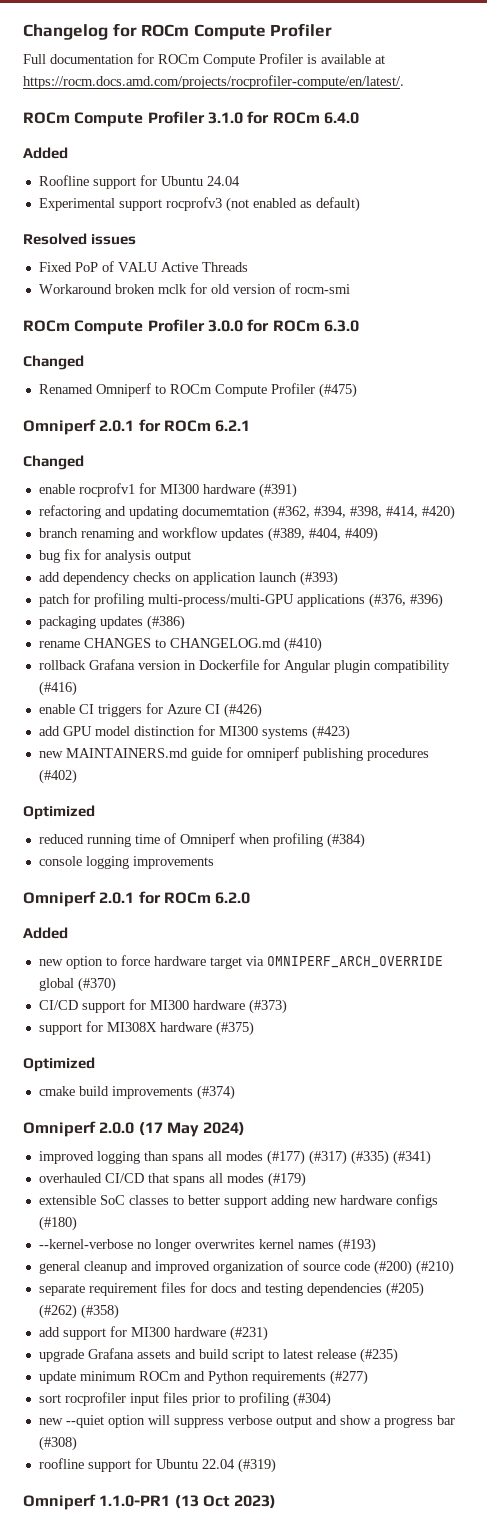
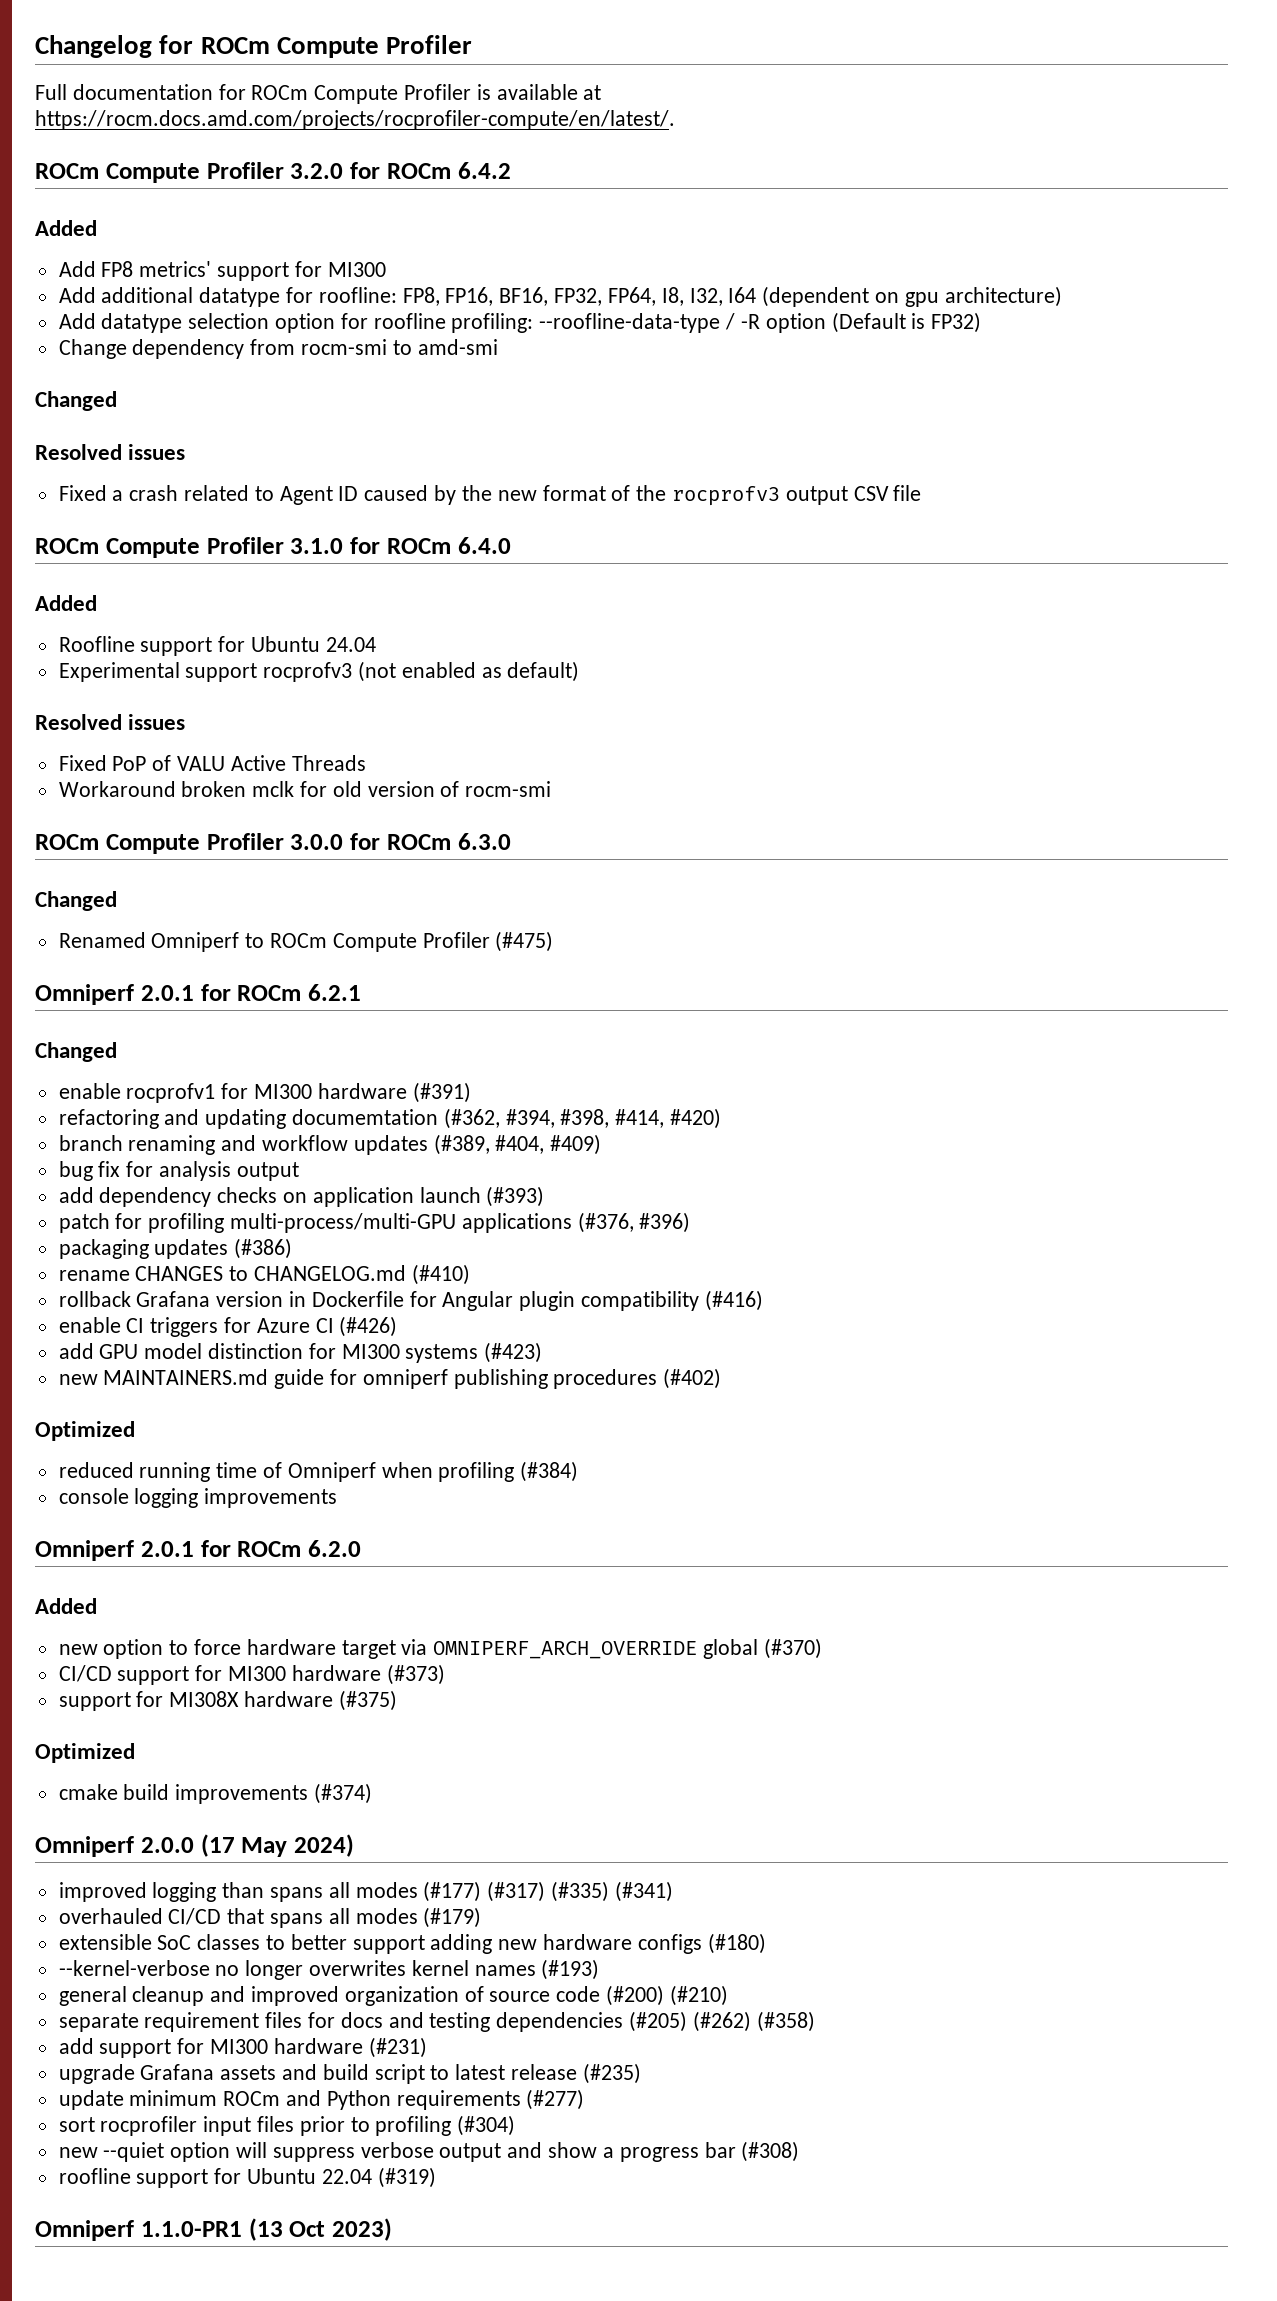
(404, 82) none -> [35,162,511,183] [35,220,97,236] [58,261,386,281] [58,286,1062,307] [58,312,982,333] [58,339,498,359] [35,391,117,411] [35,444,186,460] [58,485,922,506] // ROCm Compute Profiler 3.2.0 for ROCm 6.4.2 // Added // Add FP8 metrics' support for MI300 // Add additional datatype for roofline: FP8, FP16, BF16, FP32, FP64, I8, I32, I64 (dependent on gpu architecture) // Add datatype selection option for roofline profiling: --roofline-data-type / -R option (Default is FP32) // Change dependency from rocm-smi to amd-smi // Changed // Resolved issues // Fixed a crash related to Agent ID caused by the new format of the rocprofv3 output CSV file

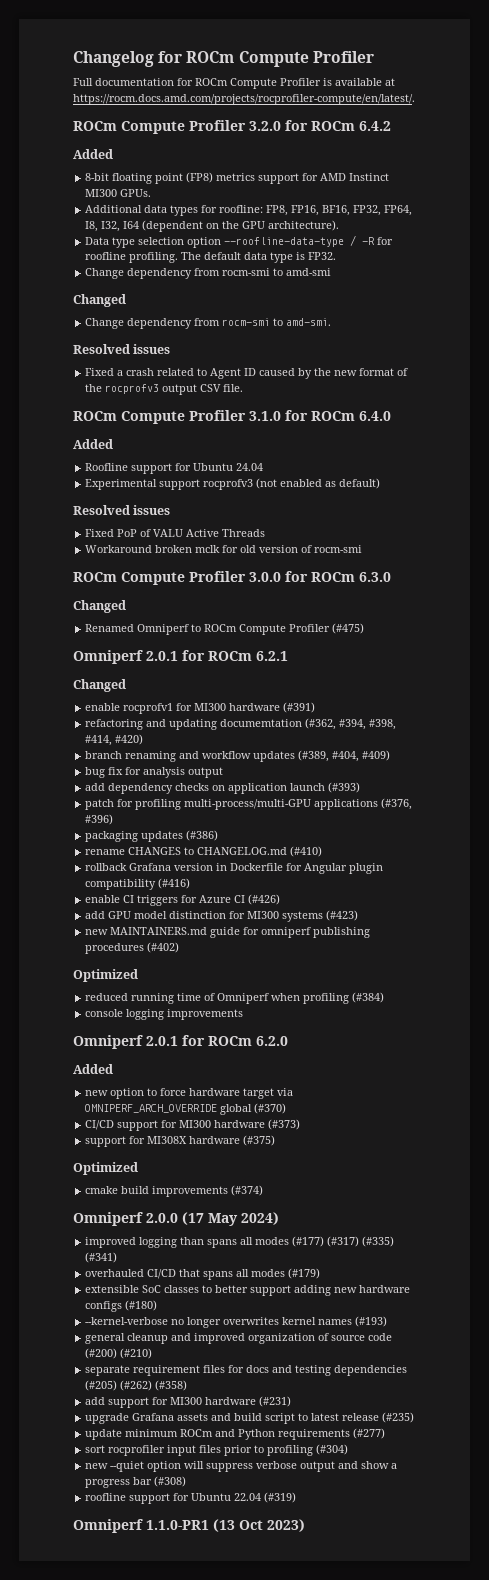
[58,261,386,281] [58,287,281,307] Add FP8 metrics' support for MI300 // Add additional datatype -> [85,172,390,184] [85,189,152,197] [85,205,199,216] 8-bit floating point (FP8) metrics support for AMD Instinct MI300 GPUs. // Additional data types
[904,286,1062,307] [58,312,982,333] gpu architecture) // Add datatype selection option for roofline profiling: --roofline-data-type / -R option (Default is FP32) -> [222,220,340,231] [85,235,394,248] [85,252,337,263] the GPU architecture). // Data type selection option --roofline-data-type / -R for roofline profiling. The default data type is FP32.
(117, 401) none -> [85,318,332,329] // Change dependency from rocm-smi to amd-smi.
[893,485,922,501] file -> [223,384,244,392] file.

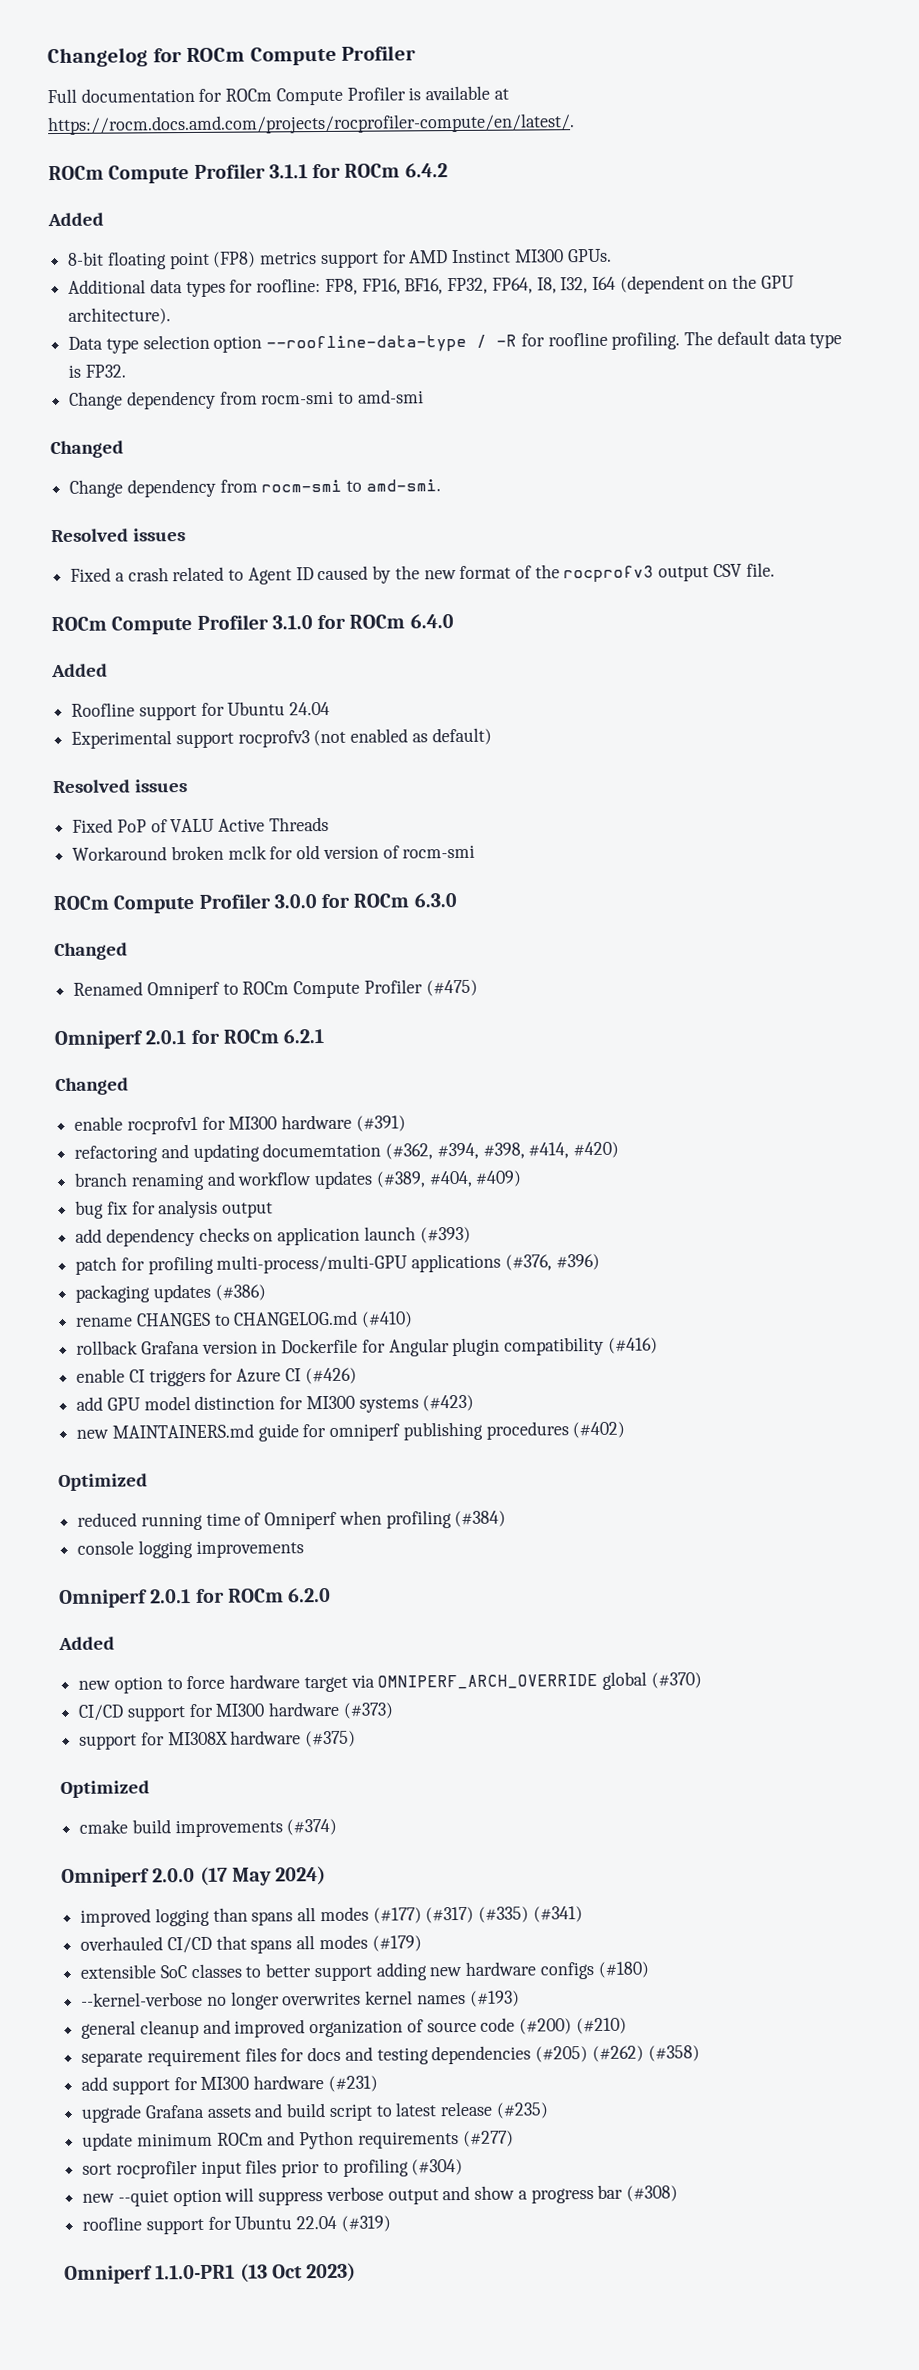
[249,121,281,131] 3.2.0 -> [268,164,308,179] 3.1.1

